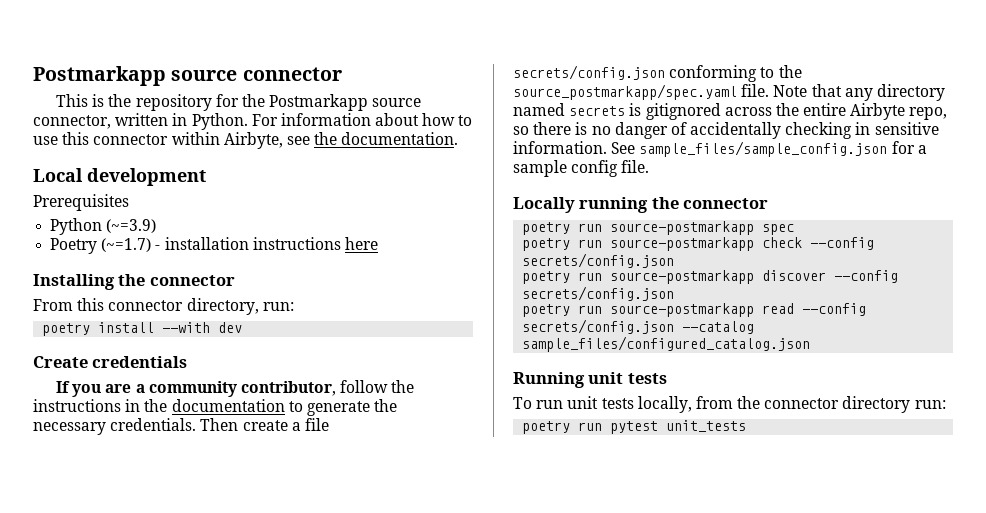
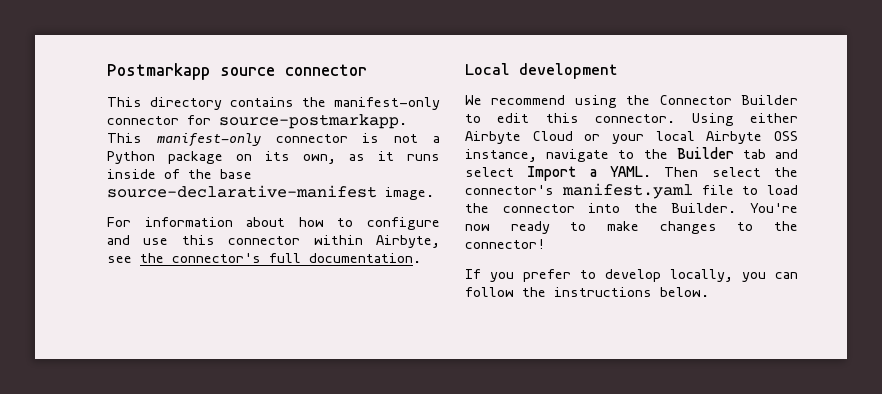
[92,94,422,111] [33,113,248,130] is the repository for the Postmarkapp source connector, written in Python. -> [150,97,440,110] [107,114,407,129] [107,133,441,147] [107,151,440,164] [107,169,252,179] [107,185,434,200] directory contains the manifest-only connector for source-postmarkapp. This manifest-only connector is not a Python package on its own, as it runs inside of the base source-declarative-manifest image. //
(473, 120) none -> [367,217,440,230] [107,235,130,245] configure and
(338, 138) none -> [172,253,301,263] connector's full
[33,194,129,211] [50,218,157,235] [50,237,378,254] [33,274,235,290] [33,298,294,315] [42,322,243,336] [33,356,188,368] [55,380,415,397] [33,399,398,416] [33,418,329,435] [513,65,802,82] [513,84,945,101] [513,103,948,120] [513,122,939,139] [513,141,927,157] [513,160,650,177] [513,197,769,213] [522,221,795,235] [522,237,875,251] [522,253,675,268] [522,270,899,284] [522,286,675,301] [522,303,867,317] [522,319,755,334] [522,336,811,352] [513,372,667,388] [513,396,946,413] [522,420,747,434] Prerequisites // Python (~=3.9) // Poetry (~=1.7) - installation instructions here // Installing the connector // From this connector directory, run: // poetry install --with dev // Create credentials // If you are a community contributor, follow the instructions in the documentation to generate the necessary credentials. Then create a file secrets/config.json conforming to the source_postmarkapp/spec.yaml file. Note that any directory named secrets is gitignored across the entire Airbyte repo, so there is no danger of accidentally checking in sensitive information. See sample_files/sample_config.json for a sample config file. // Locally running the connector // poetry run source-postmarkapp spec // poetry run source-postmarkapp check --config secrets/config.json // poetry run source-postmarkapp discover --config secrets/config.json // poetry run source-postmarkapp read --config secrets/config.json --catalog sample_files/configured_catalog.json // Running unit tests // To run unit tests locally, from the connector directory run: // poetry run pytest unit_tests -> [465,95,798,108] [465,113,798,126] [465,131,798,144] [465,147,798,162] [465,166,798,181] [465,183,798,199] [465,203,798,213] [465,221,798,234] [465,239,545,249] [465,269,798,282] [465,287,709,297] We recommend using the Connector Builder to edit this connector. Using either Airbyte Cloud or your local Airbyte OSS instance, navigate to the Builder tab and select Import a YAML. Then select the connector's manifest.yaml file to load the connector into the Builder. You're now ready to make changes to the connector! // If you prefer to develop locally, you can follow the instructions below.

